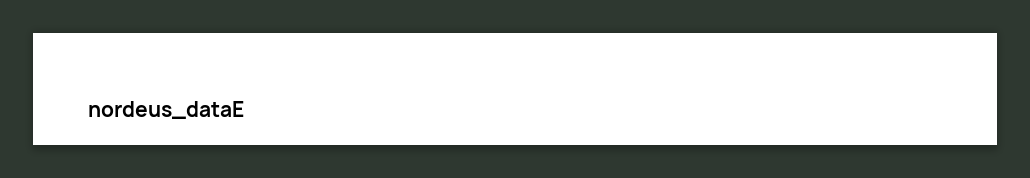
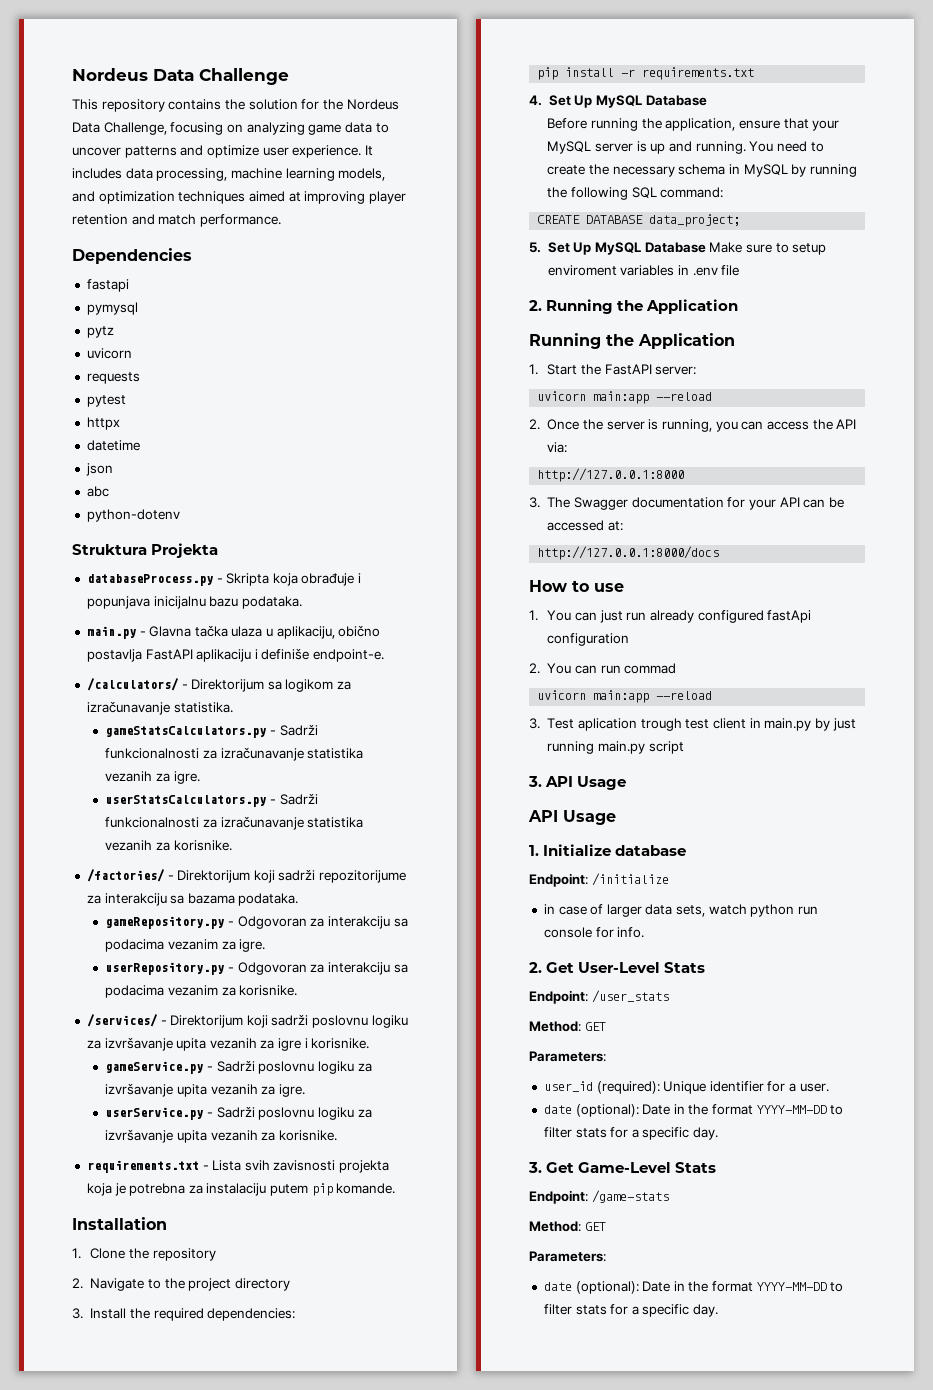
[88,101,244,119] nordeus_dataE -> [72,68,289,85] [72,99,399,112] [72,122,389,135] [72,145,373,158] [72,168,386,181] [72,191,406,204] [72,214,281,227] [72,248,192,264] [86,279,129,292] [86,302,138,315] [86,326,114,338] [86,348,132,359] [86,372,140,384] [86,395,126,407] [86,417,120,430] [86,440,140,451] [85,463,113,476] [86,486,109,497] [86,509,180,522] [72,543,219,558] [86,573,362,586] [86,596,302,609] [86,625,381,639] [86,648,385,662] [86,678,352,692] [86,701,233,715] [105,724,318,738] [105,747,364,761] [105,771,200,784] [105,793,318,807] [105,816,364,830] [105,840,232,851] [86,869,407,883] [86,893,299,906] [105,916,408,929] [105,939,266,952] [105,962,408,975] [105,985,298,998] [86,1014,408,1028] [86,1037,370,1051] [105,1060,372,1074] [105,1083,305,1097] [105,1106,372,1120] [105,1129,337,1143] [86,1160,390,1173] [86,1183,396,1196] [72,1217,167,1230] [72,1248,216,1261] [72,1278,291,1291] [72,1308,296,1321] [537,67,755,80] [529,95,707,108] [547,118,840,131] [547,141,824,154] [547,164,857,177] [547,187,724,200] [537,214,741,227] [529,242,827,255] [547,265,740,276] [529,299,739,314] [529,333,735,349] [529,364,697,375] [537,391,713,404] [529,419,857,432] [547,442,568,453] [537,468,685,482] [529,497,844,510] [547,520,624,531] [537,546,720,560] [529,580,624,592] [529,610,812,623] [547,633,630,646] [529,663,677,674] [537,690,713,703] [529,718,856,731] [547,741,684,754] [528,776,627,790] [528,810,616,825] [529,844,687,856] [529,873,669,887] [543,904,819,917] [543,927,645,938] [529,962,706,973] [529,990,669,1004] [529,1021,606,1032] [529,1051,606,1062] [543,1081,829,1094] [543,1104,844,1117] [543,1127,719,1140] [528,1162,717,1173] [529,1190,669,1204] [529,1221,606,1232] [529,1251,606,1262] [543,1281,844,1294] [543,1304,719,1317] Nordeus Data Challenge // This repository contains the solution for the Nordeus Data Challenge, focusing on analyzing game data to uncover patterns and optimize user experience. It includes data processing, machine learning models, and optimization techniques aimed at improving player retention and match performance. // Dependencies // fastapi // pymysql // pytz // uvicorn // requests // pytest // httpx // datetime // json // abc // python-dotenv // Struktura Projekta // databaseProcess.py - Skripta koja obrađuje i popunjava inicijalnu bazu podataka. // main.py - Glavna tačka ulaza u aplikaciju, obično postavlja FastAPI aplikaciju i definiše endpoint-e. // /calculators/ - Direktorijum sa logikom za izračunavanje statistika. // gameStatsCalculators.py - Sadrži funkcionalnosti za izračunavanje statistika vezanih za igre. // userStatsCalculators.py - Sadrži funkcionalnosti za izračunavanje statistika vezanih za korisnike. // /factories/ - Direktorijum koji sadrži repozitorijume za interakciju sa bazama podataka. // gameRepository.py - Odgovoran za interakciju sa podacima vezanim za igre. // userRepository.py - Odgovoran za interakciju sa podacima vezanim za korisnike. // /services/ - Direktorijum koji sadrži poslovnu logiku za izvršavanje upita vezanih za igre i korisnike. // gameService.py - Sadrži poslovnu logiku za izvršavanje upita vezanih za igre. // userService.py - Sadrži poslovnu logiku za izvršavanje upita vezanih za korisnike. // requirements.txt - Lista svih zavisnosti projekta koja je potrebna za instalaciju putem pip komande. // Installation // 1. Clone the repository // 2. Navigate to the project directory // 3. Install the required dependencies: // pip install -r requirements.txt // 4. Set Up MySQL Database // Before running the application, ensure that your MySQL server is up and running. You need to create the necessary schema in MySQL by running the following SQL command: // CREATE DATABASE data_project; // 5. Set Up MySQL Database Make sure to setup enviroment variables in .env file // 2. Running the Application // Running the Application // 1. Start the FastAPI server: // uvicorn main:app --reload // 2. Once the server is running, you can access the API via: // http://127.0.0.1:8000 // 3. The Swagger documentation for your API can be accessed at: // http://127.0.0.1:8000/docs // How to use // 1. You can just run already configured fastApi configuration // 2. You can run commad // uvicorn main:app --reload // 3. Test aplication trough test client in main.py by just running main.py script // 3. API Usage // API Usage // 1. Initialize database // Endpoint: /initialize // in case of larger data sets, watch python run console for info. // 2. Get User-Level Stats // Endpoint: /user_stats // Method: GET // Parameters: // user_id (required): Unique identifier for a user. // date (optional): Date in the format YYYY-MM-DD to filter stats for a specific day. // 3. Get Game-Level Stats // Endpoint: /game-stats // Method: GET // Parameters: // date (optional): Date in the format YYYY-MM-DD to filter stats for a specific day.

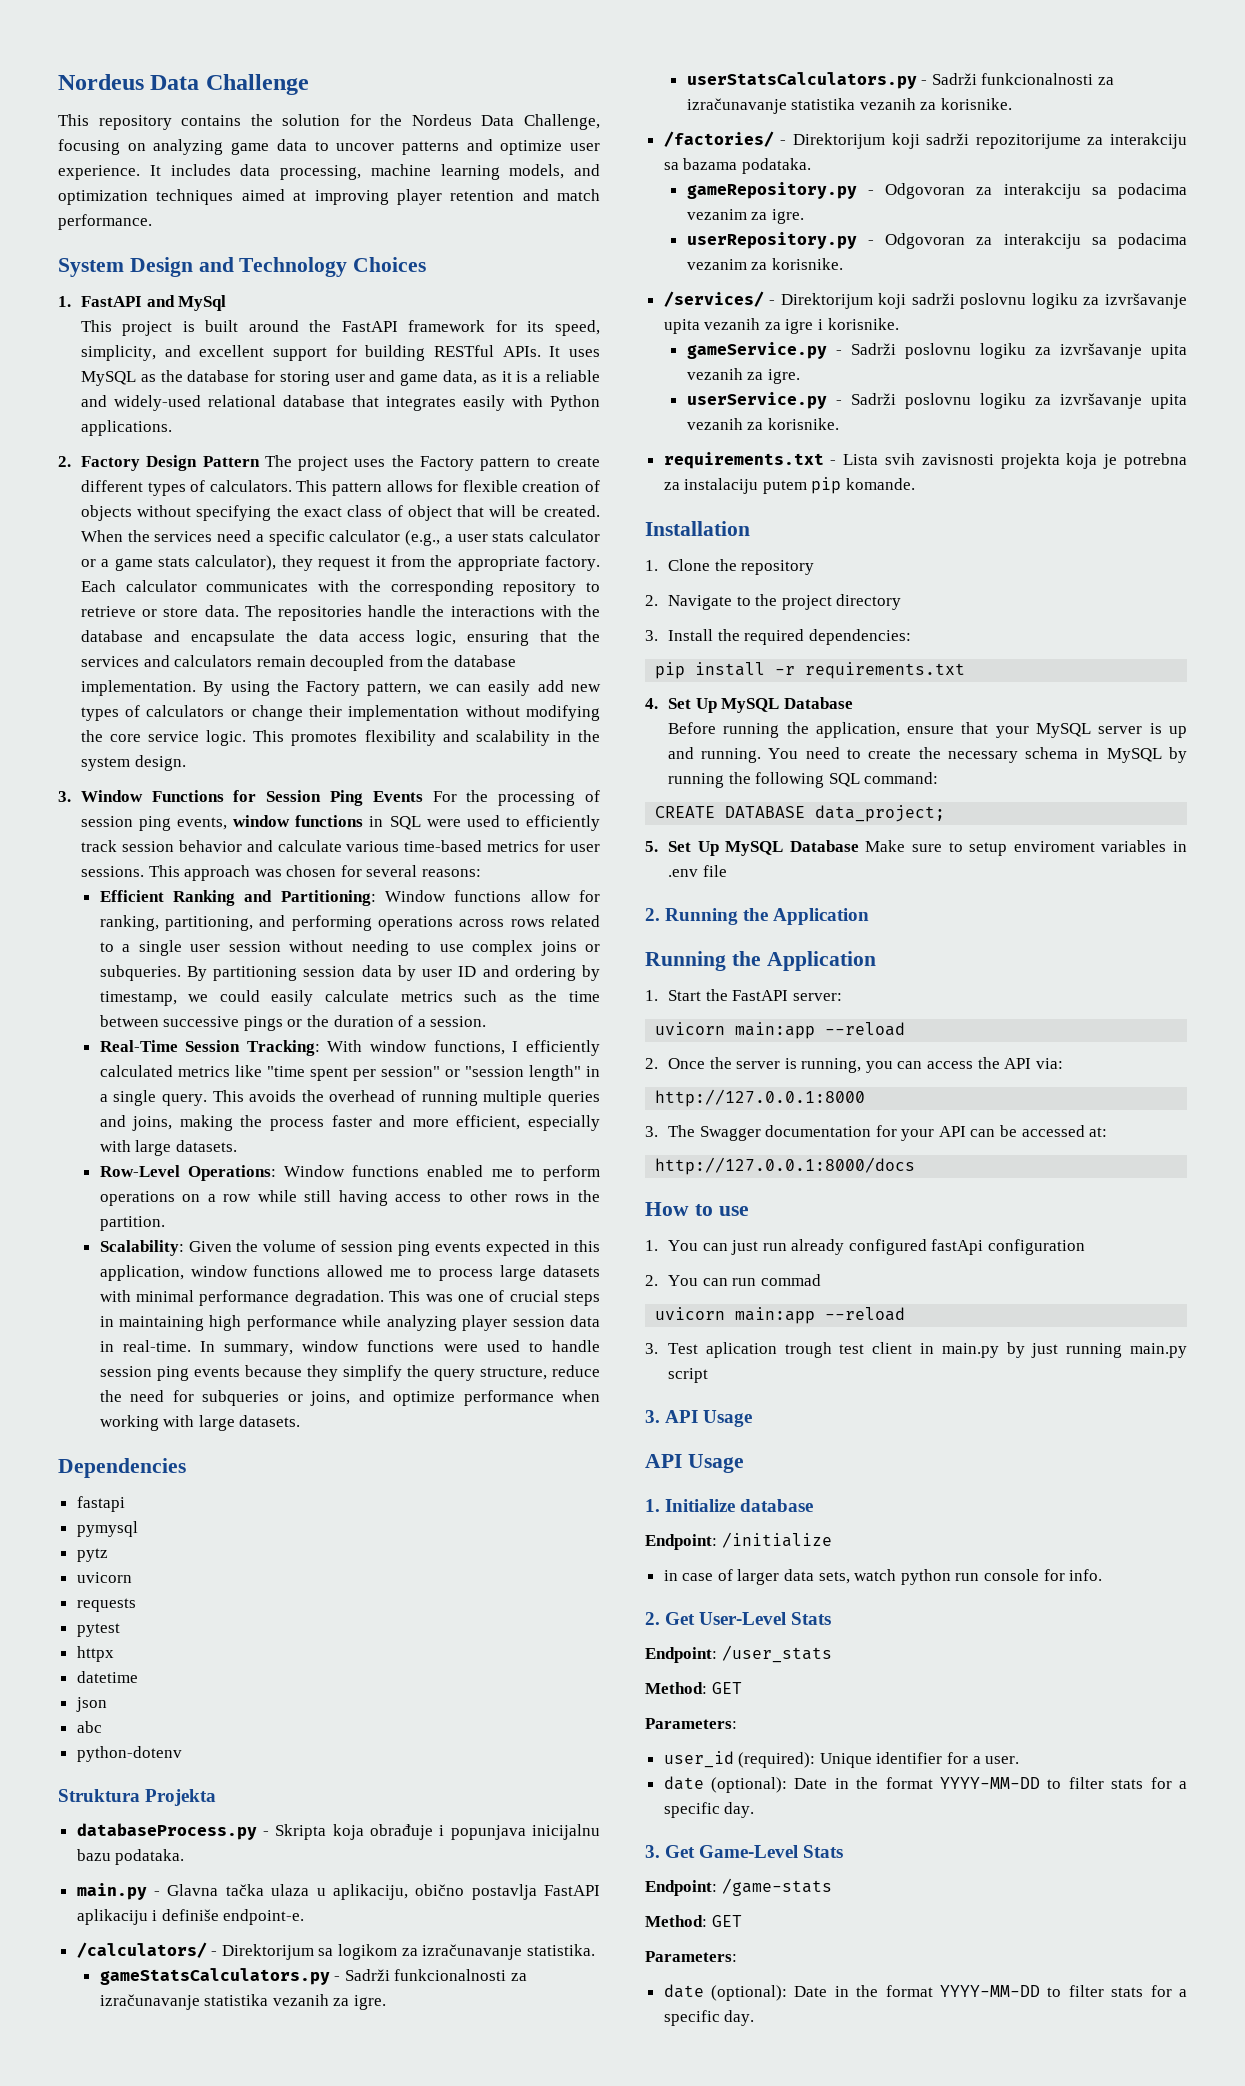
(281, 220) none -> [58,257,427,277] [58,295,227,311] [80,320,601,336] [80,345,600,361] [80,370,600,386] [80,395,600,411] [80,420,172,436] [58,455,601,471] [80,480,600,496] [80,505,601,521] [80,530,601,546] [80,555,600,571] [80,580,600,596] [80,605,600,621] [80,630,600,646] [80,655,517,671] [80,680,602,696] [80,705,600,721] [80,730,600,746] [80,755,186,771] [58,790,601,806] [80,815,600,831] [80,840,600,852] [80,865,482,881] [99,890,600,906] [99,915,600,931] [99,940,601,956] [99,965,600,981] [99,990,600,1006] [99,1015,487,1031] [99,1040,600,1056] [99,1065,600,1081] [99,1090,600,1106] [99,1115,600,1131] [99,1140,237,1156] [99,1165,600,1181] [99,1190,600,1206] [99,1216,165,1231] [99,1240,601,1256] [99,1265,600,1281] [99,1290,600,1306] [99,1315,600,1331] [99,1340,600,1356] [99,1365,600,1381] [99,1390,600,1406] [99,1415,301,1431] // System Design and Technology Choices // 1. FastAPI and MySql // This project is built around the FastAPI framework for its speed, simplicity, and excellent support for building RESTful APIs. It uses MySQL as the database for storing user and game data, as it is a reliable and widely-used relational database that integrates easily with Python applications. // 2. Factory Design Pattern The project uses the Factory pattern to create different types of calculators. This pattern allows for flexible creation of objects without specifying the exact class of object that will be created. When the services need a specific calculator (e.g., a user stats calculator or a game stats calculator), they request it from the appropriate factory. Each calculator communicates with the corresponding repository to retrieve or store data. The repositories handle the interactions with the database and encapsulate the data access logic, ensuring that the services and calculators remain decoupled from the database implementation. By using the Factory pattern, we can easily add new types of calculators or change their implementation without modifying the core service logic. This promotes flexibility and scalability in the system design. // 3. Window Functions for Session Ping Events For the processing of session ping events, window functions in SQL were used to efficiently track session behavior and calculate various time-based metrics for user sessions. This approach was chosen for several reasons: // Efficient Ranking and Partitioning: Window functions allow for ranking, partitioning, and performing operations across rows related to a single user session without needing to use complex joins or subqueries. By partitioning session data by user ID and ordering by timestamp, we could easily calculate metrics such as the time between successive pings or the duration of a session. // Real-Time Session Tracking: With window functions, I efficiently calculated metrics like "time spent per session" or "session length" in a single query. This avoids the overhead of running multiple queries and joins, making the process faster and more efficient, especially with large datasets. // Row-Level Operations: Window functions enabled me to perform operations on a row while still having access to other rows in the partition. // Scalability: Given the volume of session ping events expected in this application, window functions allowed me to process large datasets with minimal performance degradation. This was one of crucial steps in maintaining high performance while analyzing player session data in real-time. In summary, window functions were used to handle session ping events because they simplify the query structure, reduce the need for subqueries or joins, and optimize performance when working with large datasets.

